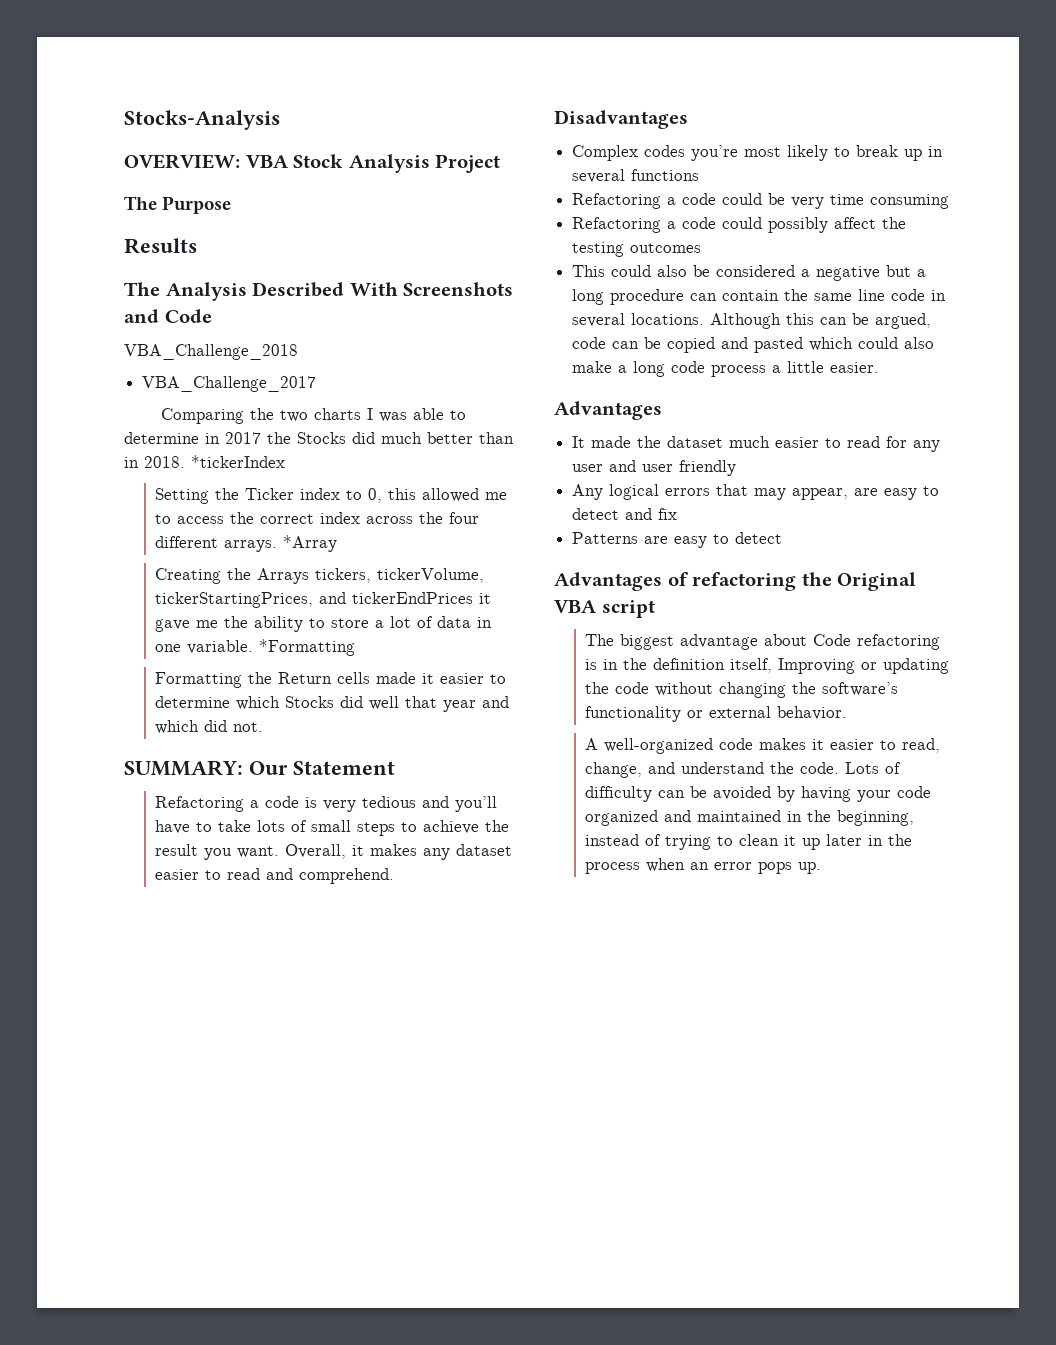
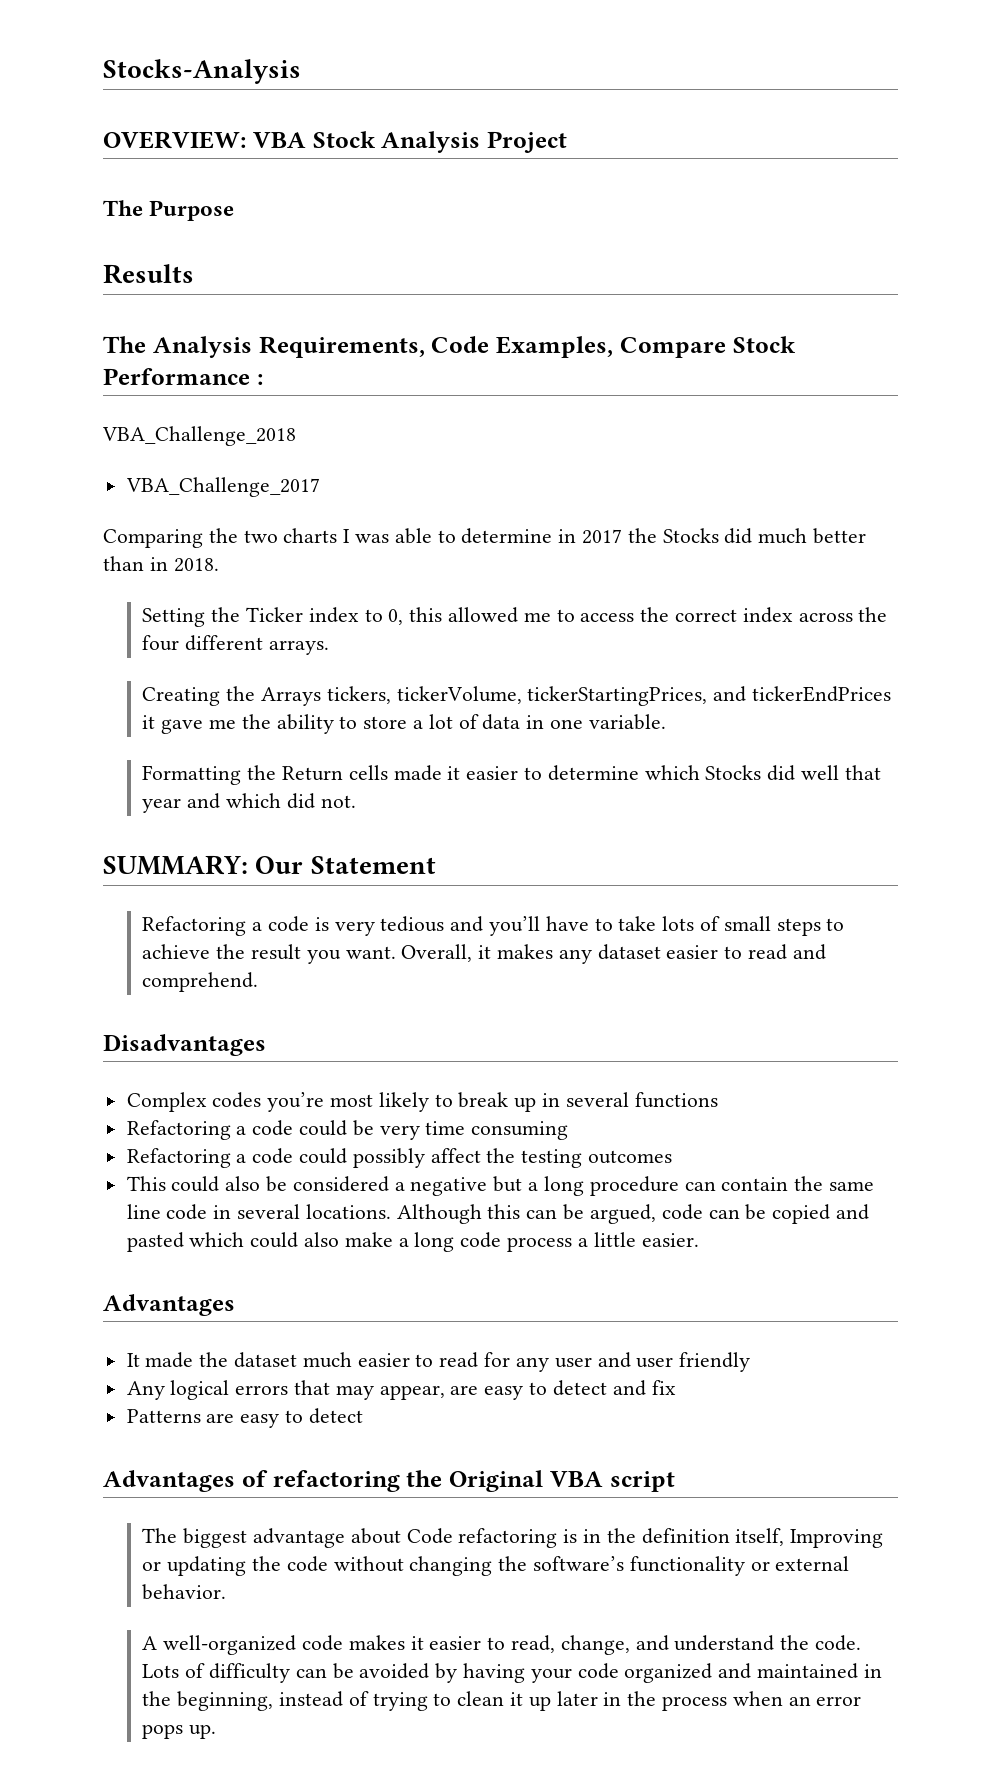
[252,282,514,297] [124,309,212,323] Described With Screenshots and Code -> [258,336,796,358] [103,368,263,385] Requirements, Code Examples, Compare Stock Performance :
[191,455,285,468] *tickerIndex -> (219, 565) none
[283,535,338,552] *Array -> (329, 647) none
[259,639,356,656] *Formatting -> (666, 722) none

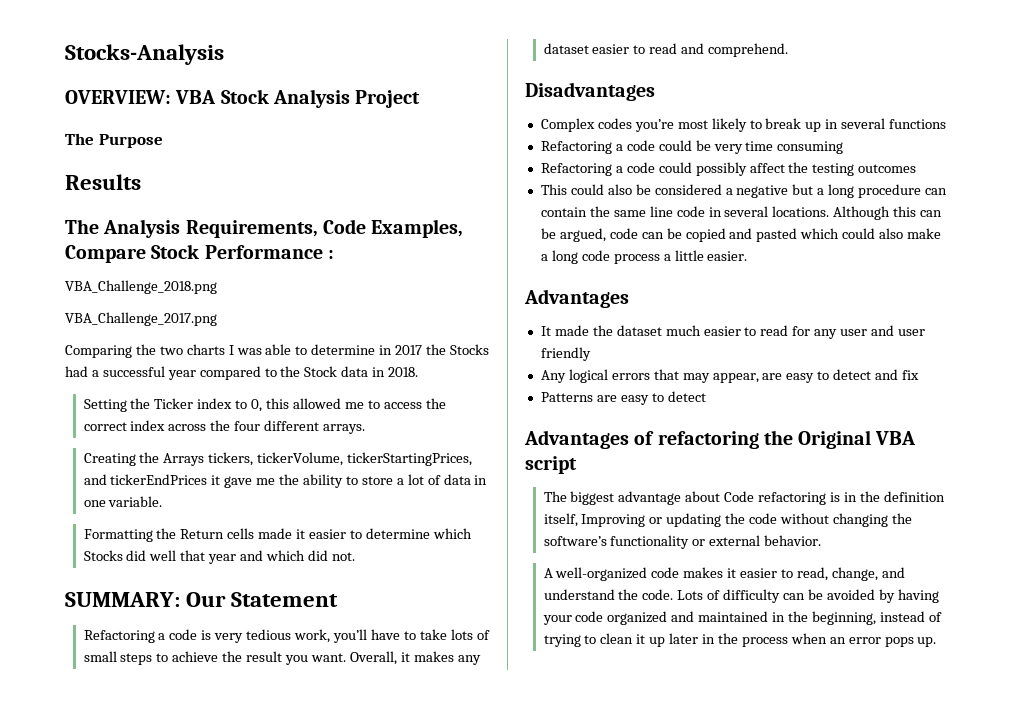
[102,426,296,446] [125,477,320,497] VBA_Challenge_2018 // VBA_Challenge_2017 -> [65,280,217,294] [65,312,217,326] VBA_Challenge_2018.png // VBA_Challenge_2017.png
[724,528,867,544] [103,556,144,571] did much better than -> [65,366,369,380] had a successful year compared to the Stock data
[450,916,484,932] and -> [294,629,331,643] work,

